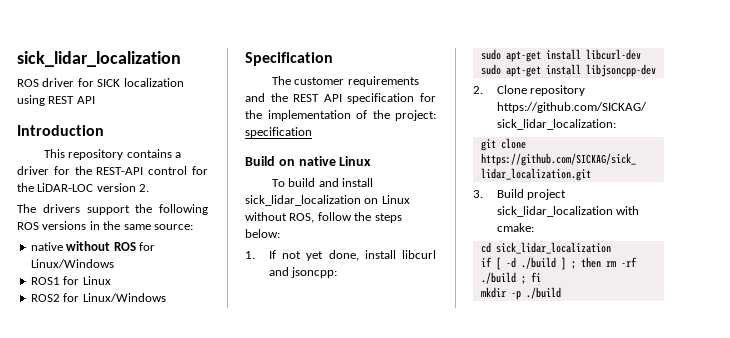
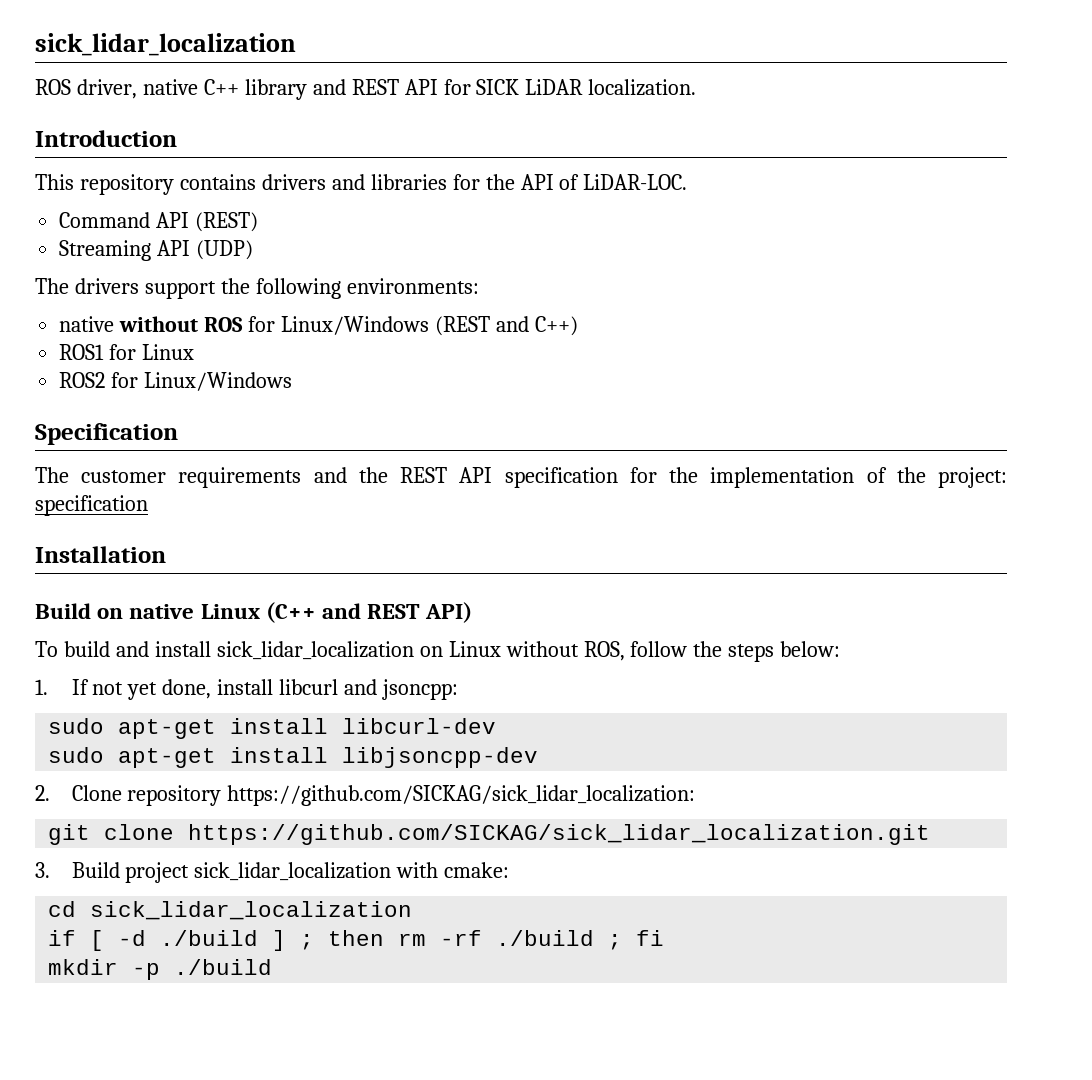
[42,78,184,87] [17,95,95,106] [17,125,104,136] [43,149,181,160] [17,166,208,175] [17,183,150,192] driver for SICK localization using REST API // Introduction // This repository contains a driver for the REST-API control for the LiDAR-LOC version 2. -> [76,79,697,100] [35,130,177,147] [35,174,688,195] [59,212,259,232] [59,240,254,261] driver, native C++ library and REST API for SICK LiDAR localization. // Introduction // This repository contains drivers and libraries for the API of LiDAR-LOC. // Command API (REST) // Streaming API (UDP)
[17,221,193,230] ROS versions in the same source: -> [346,278,479,294] environments:
(114, 263) none -> [434,316,578,336] (REST and C++)
(312, 132) none -> [35,546,166,563] // Installation
(372, 161) none -> [265,602,473,623] (C++ and REST API)

